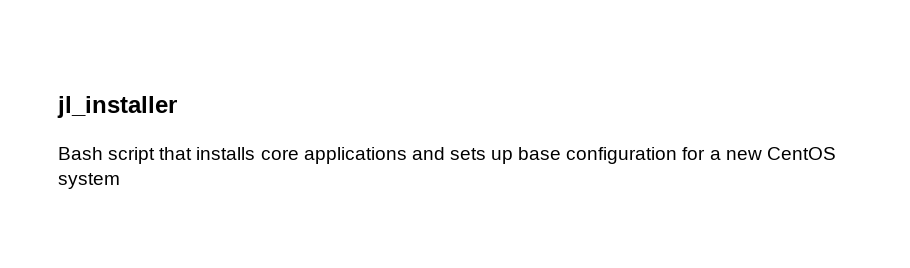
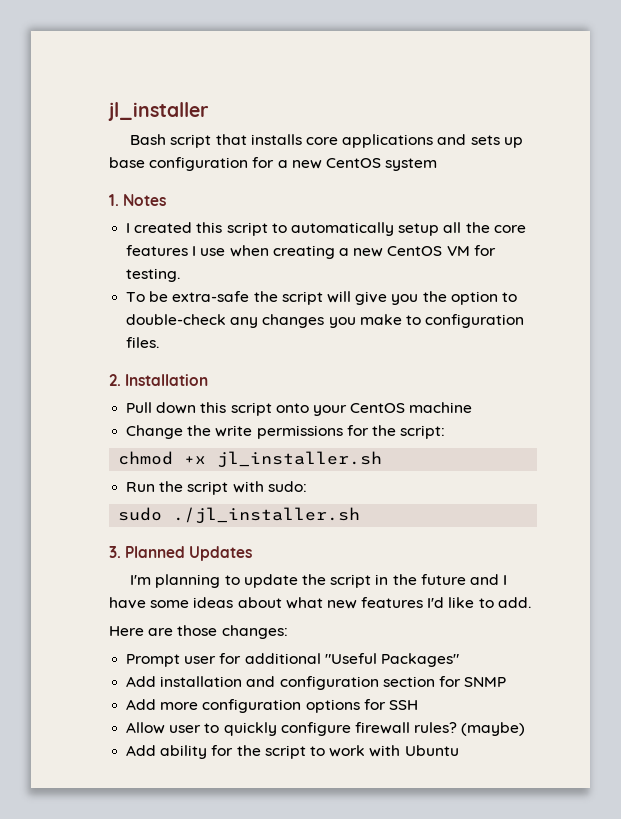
(120, 181) none -> [109,194,167,206] [126,222,526,236] [126,245,496,259] [126,268,181,282] [126,291,517,305] [126,314,525,328] [126,337,160,348] [109,374,209,386] [126,402,473,416] [126,425,446,439] [118,451,383,468] [126,481,307,495] [118,507,361,524] [109,546,253,561] [130,574,508,588] [109,597,531,609] [109,625,288,639] [126,653,459,667] [126,676,507,690] [126,699,418,713] [126,722,526,736] [126,745,459,759] // 1. Notes // I created this script to automatically setup all the core features I use when creating a new CentOS VM for testing. // To be extra-safe the script will give you the option to double-check any changes you make to configuration files. // 2. Installation // Pull down this script onto your CentOS machine // Change the write permissions for the script: // chmod +x jl_installer.sh // Run the script with sudo: // sudo ./jl_installer.sh // 3. Planned Updates // I'm planning to update the script in the future and I have some ideas about what new features I'd like to add. // Here are those changes: // Prompt user for additional "Useful Packages" // Add installation and configuration section for SNMP // Add more configuration options for SSH // Allow user to quickly configure firewall rules? (maybe) // Add ability for the script to work with Ubuntu

